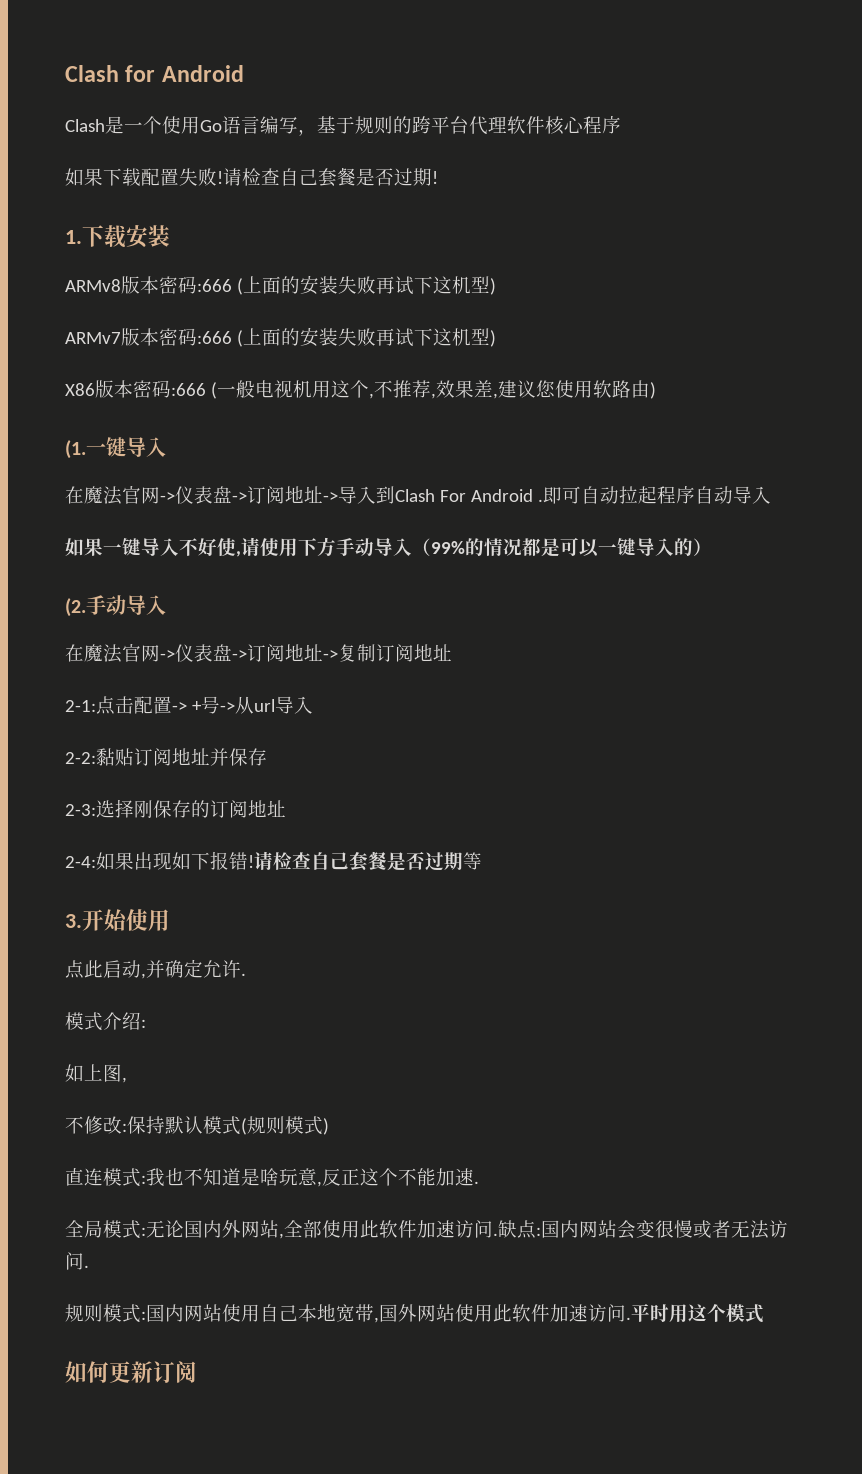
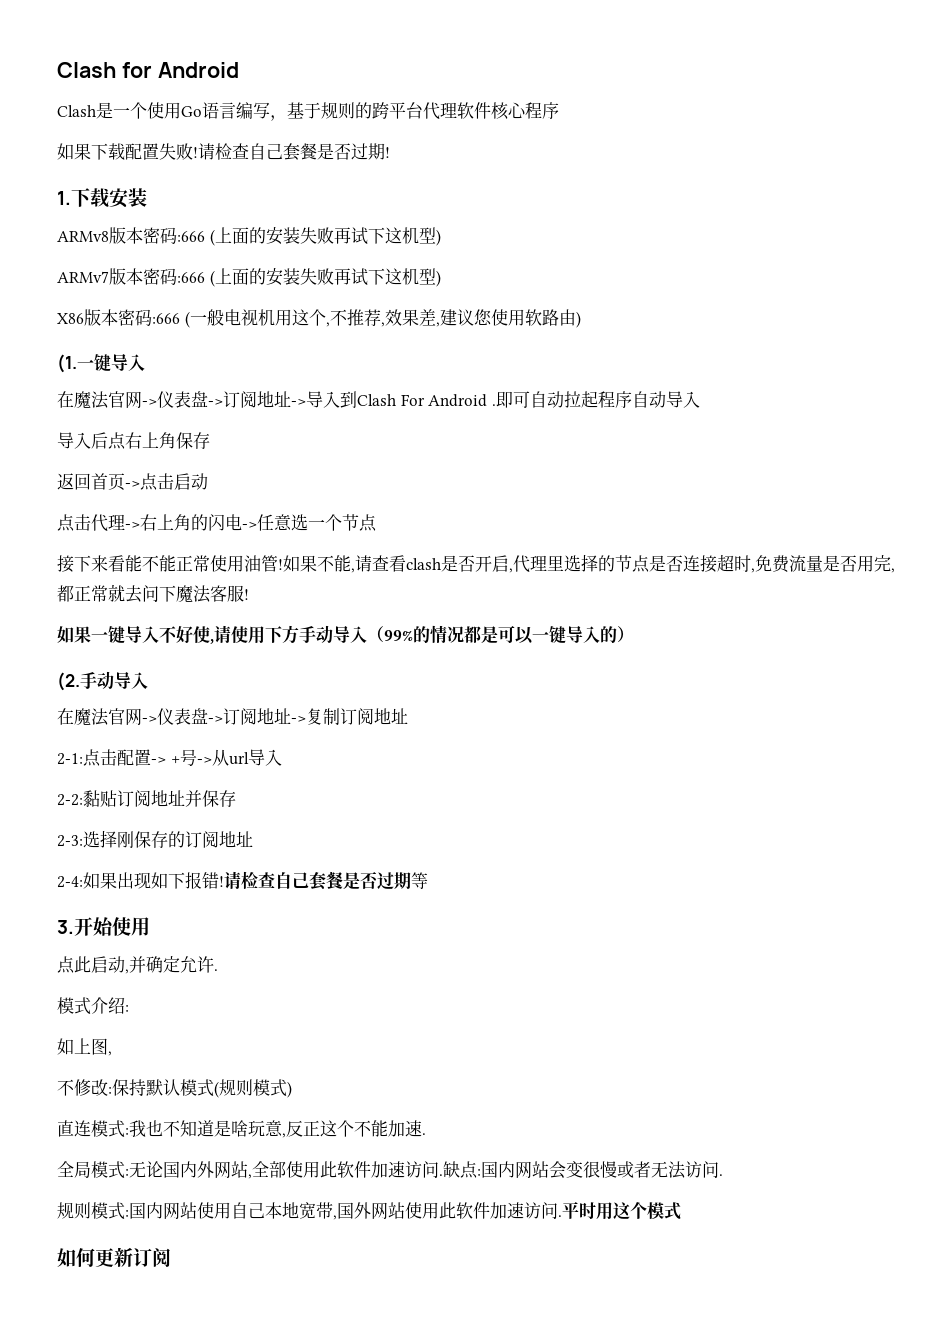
(771, 495) none -> [57,432,210,450] [57,473,208,491] [57,514,377,532] [57,554,895,573] [57,584,249,603] // 导入后点右上角保存 // 返回首页->点击启动 // 点击代理->右上角的闪电->任意选一个节点 // 接下来看能不能正常使用油管!如果不能,请查看clash是否开启,代理里选择的节点是否连接超时,免费流量是否用完,都正常就去问下魔法客服!

